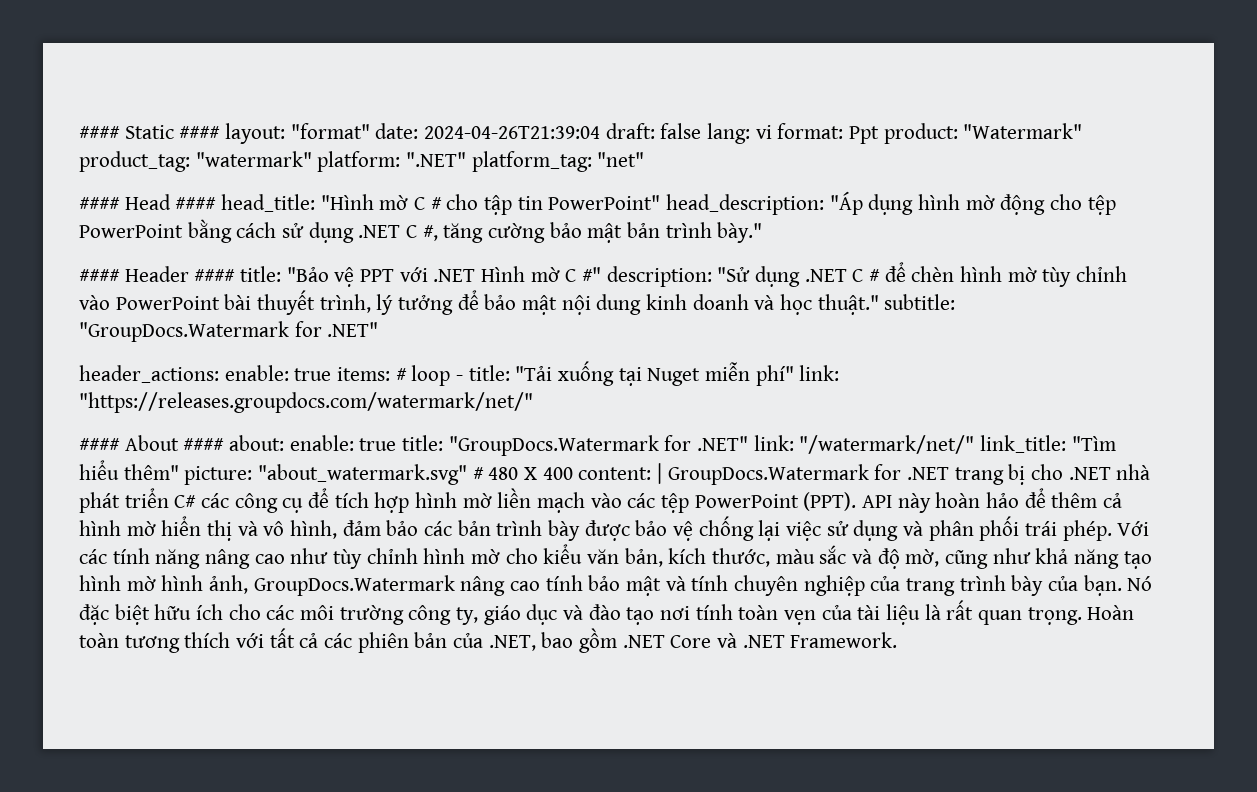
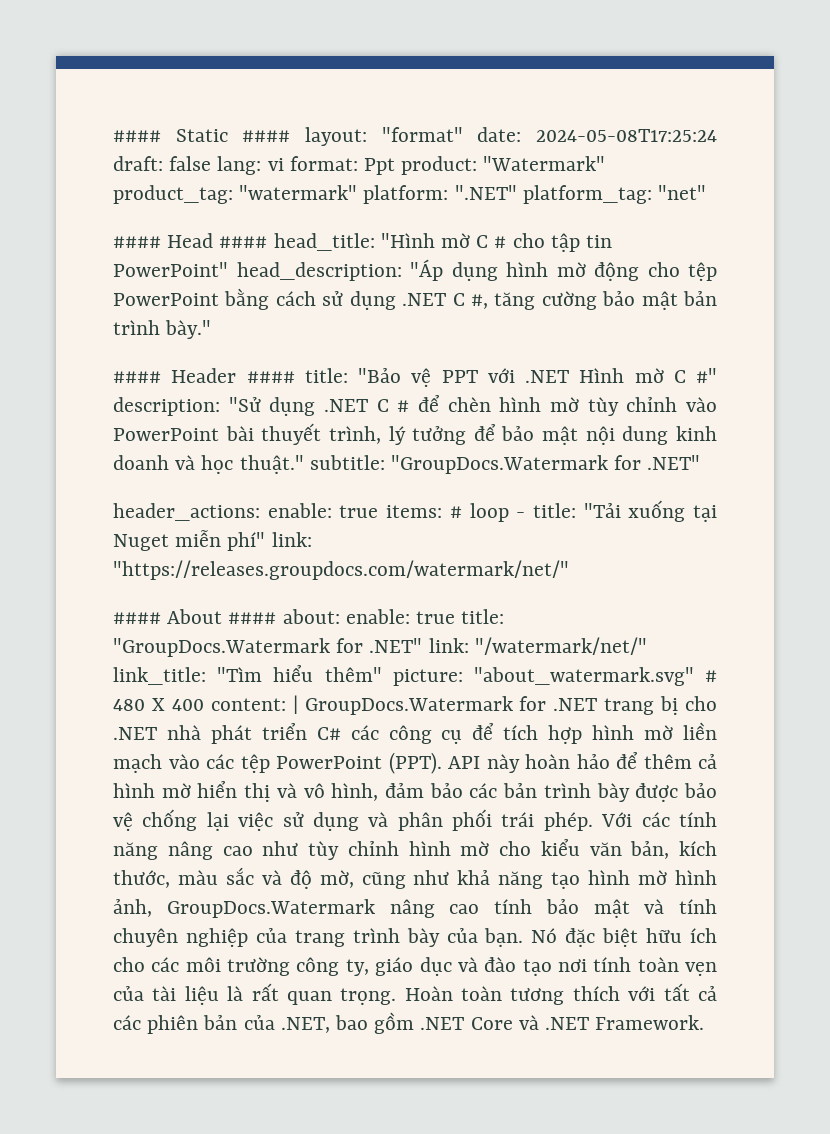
[424,126,601,139] 2024-04-26T21:39:04 -> [536,129,717,142] 2024-05-08T17:25:24

